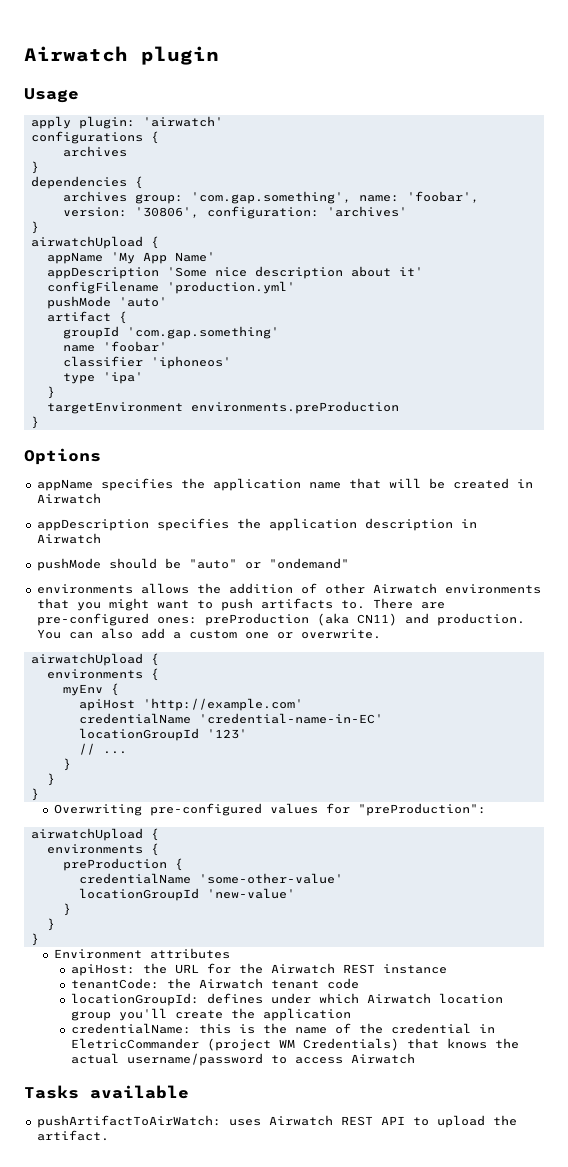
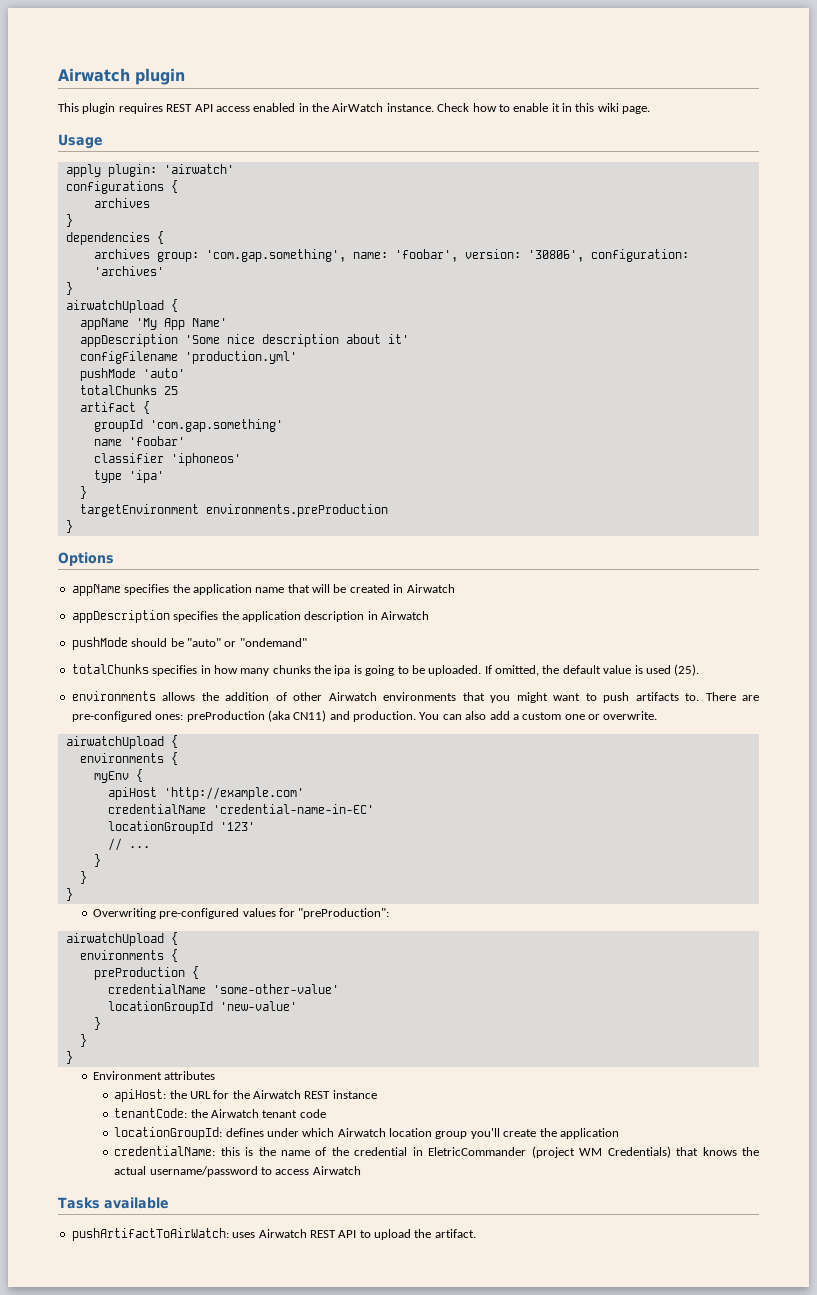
(219, 55) none -> [58,103,651,114] // This plugin requires REST API access enabled in the AirWatch instance. Check how to enable it in this wiki page.
(167, 302) none -> [79,385,178,395] // totalChunks 25
(349, 563) none -> [71,664,700,676] // totalChunks specifies in how many chunks the ipa is going to be uploaded. If omitted, the default value is used (25).

